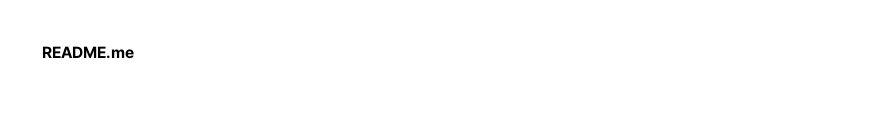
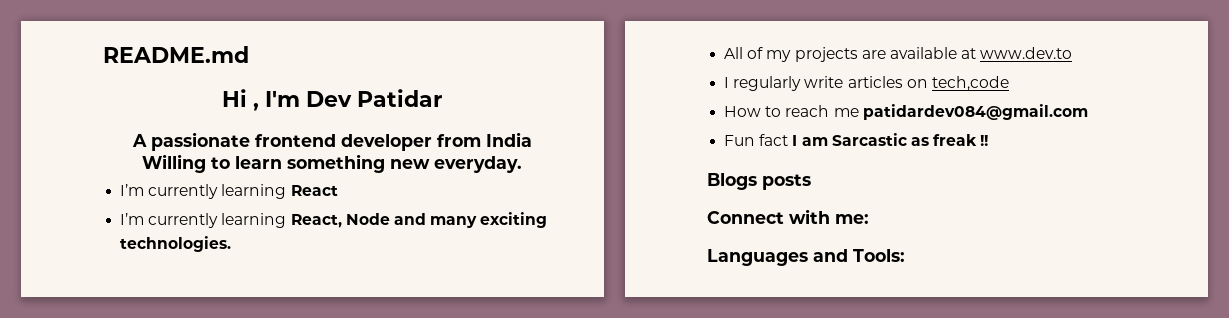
[42,46,134,59] README.me -> [103,46,249,63] [222,89,442,111] [131,132,532,151] [142,154,522,173] [120,184,338,199] [120,212,548,228] [120,236,232,252] [724,47,1073,62] [724,76,1009,91] [724,104,1088,120] [724,133,989,146] [707,173,811,190] [707,209,869,224] [707,249,905,266] README.md // Hi , I'm Dev Patidar // A passionate frontend developer from India Willing to learn something new everyday. // I’m currently learning React // I’m currently learning React, Node and many exciting technologies. // All of my projects are available at www.dev.to // I regularly write articles on tech,code // How to reach me patidardev084@gmail.com // Fun fact I am Sarcastic as freak !! // Blogs posts // Connect with me: // Languages and Tools:

